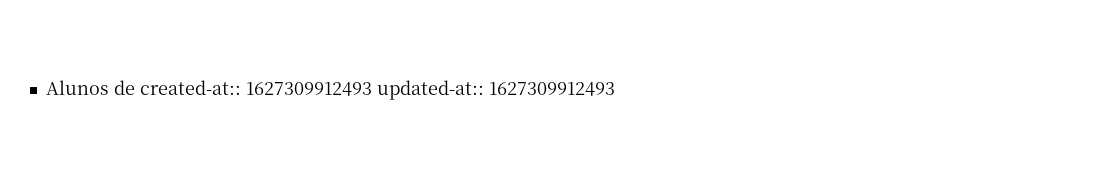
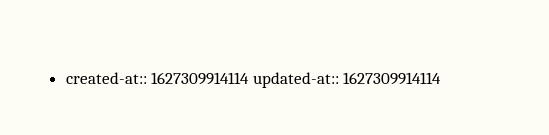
[45,80,615,100] Alunos de created-at:: 1627309912493 updated-at:: 1627309912493 -> [65,72,442,88] created-at:: 1627309914114 updated-at:: 1627309914114

